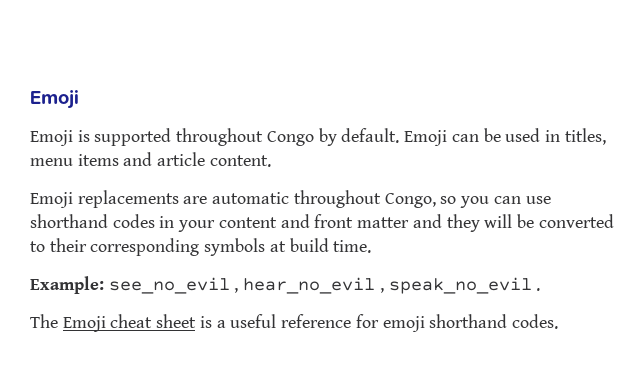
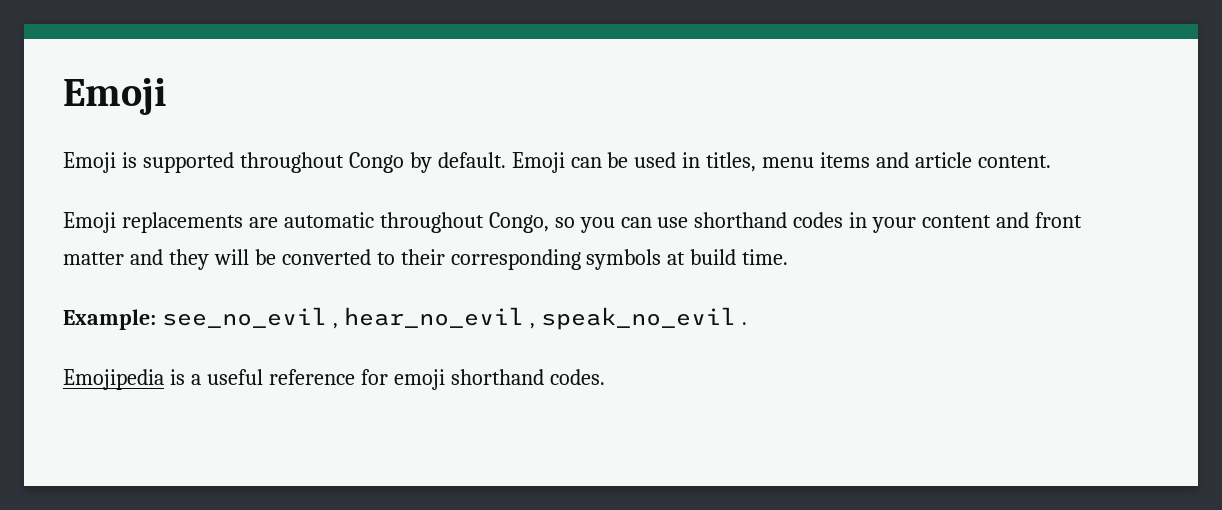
[30,314,197,332] The Emoji cheat sheet -> [63,369,164,390] Emojipedia

